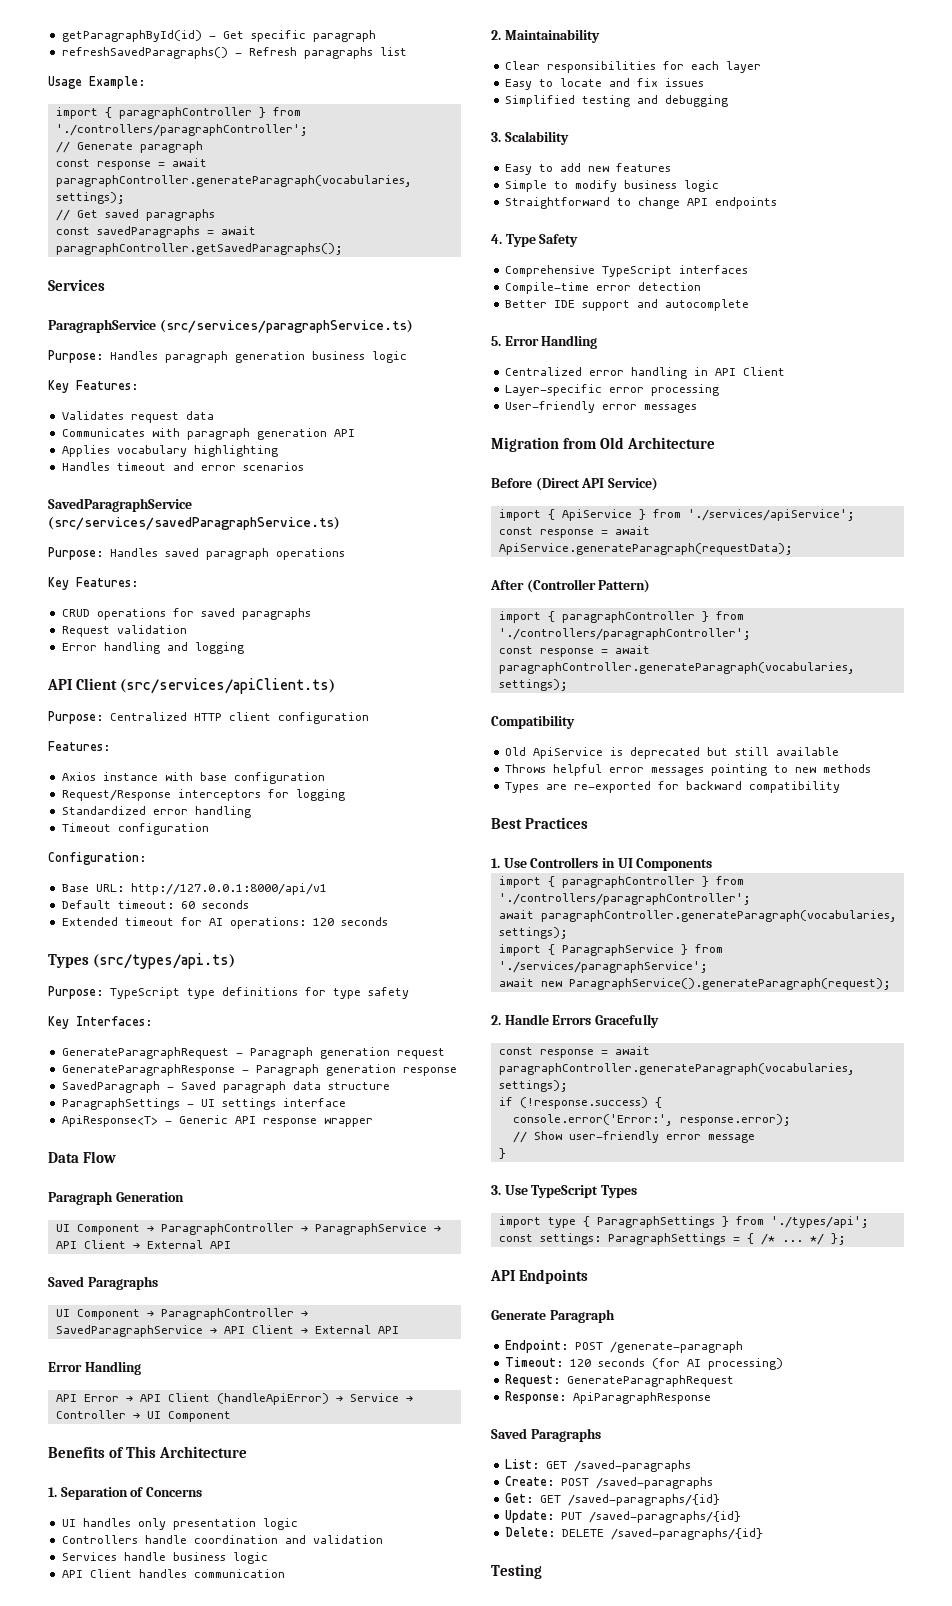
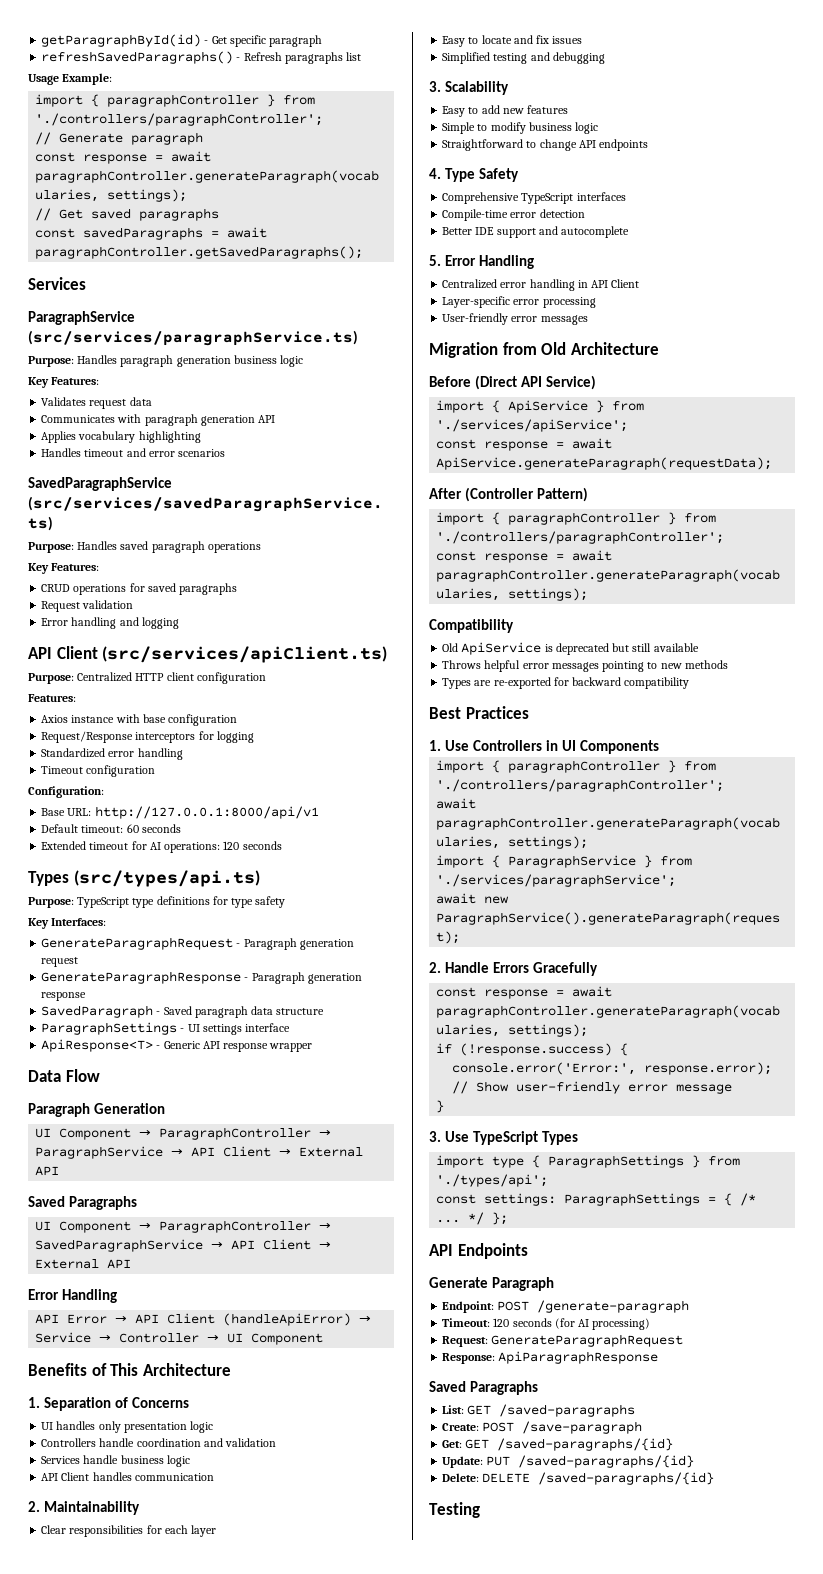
[595,1477,713,1489] /saved-paragraphs -> [522,1421,643,1434] /save-paragraph

